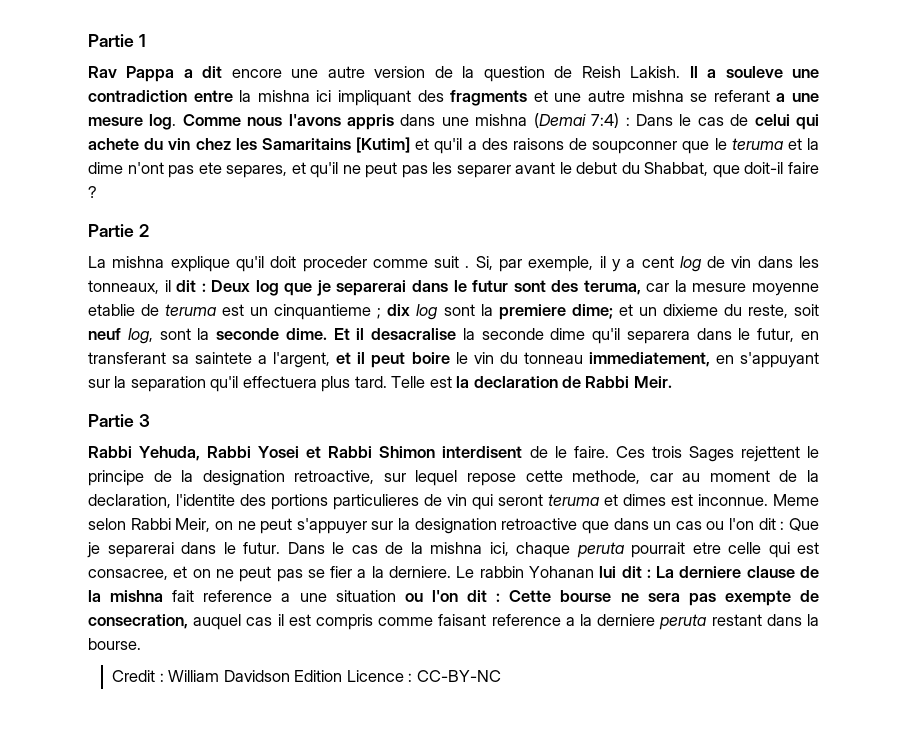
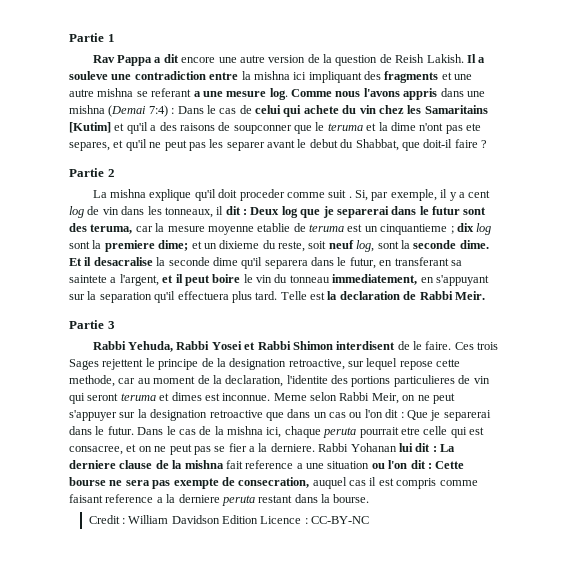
[456,566,524,578] Le rabbin -> [318,443,349,452] Rabbi

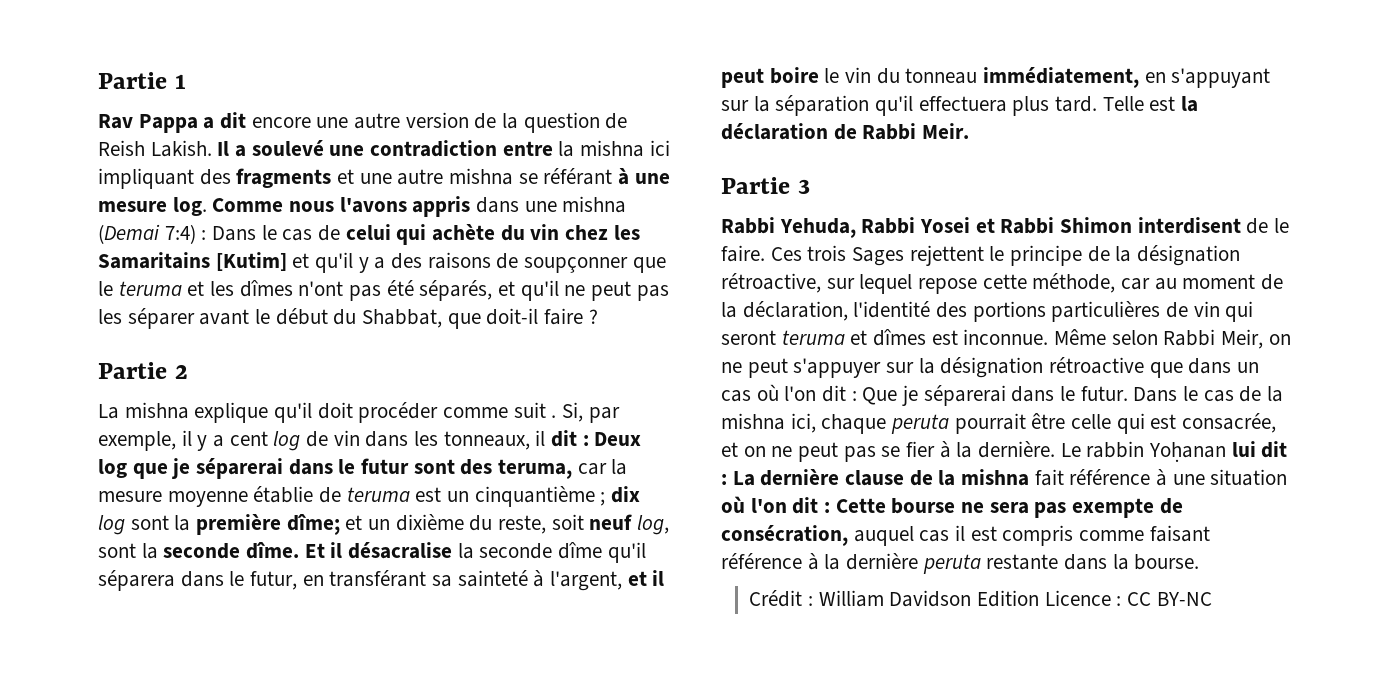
[69,71,108,80] souleve -> [251,140,324,156] soulevé
[151,88,201,97] referant a -> [543,168,630,185] référant à
[303,105,339,114] achete -> [432,224,496,241] achète
(148, 128) none -> [358,257,369,273] y
[233,125,292,134] soupconner -> [524,257,629,273] soupçonner
[378,122,481,134] [69,142,110,151] la dime n'ont pas ete separes, -> [210,280,493,301] les dîmes n'ont pas été séparés,
[226,142,265,151] separer -> [127,308,195,329] séparer
[309,139,338,148] debut -> [275,308,328,325] début
[239,189,285,201] proceder -> [358,402,439,423] procéder
[336,206,389,218] separerai -> [196,458,284,479] séparerai
[257,223,291,232] etablie -> [253,486,314,503] établie
[380,224,448,235] cinquantieme -> [474,486,595,507] cinquantième
[104,240,189,252] premiere dime; -> [196,514,340,535] première dîme;
[219,240,260,249] dixieme -> [395,514,464,531] dixième
[459,240,489,249] dime. -> [246,542,300,559] dîme.
[93,257,308,269] desacralise la seconde dime qu'il separera -> [348,542,646,563] [98,570,175,591] désacralise la seconde dîme qu'il séparera
[394,257,462,266] [69,275,117,283] transferant sa saintete a -> [329,570,545,587] transférant sa sainteté à
[332,274,418,285] immediatement, -> [983,67,1140,88] immédiatement,
[99,292,152,303] separation -> [775,95,870,116] séparation
[339,291,400,300] declaration -> [721,123,828,140] déclaration
[229,358,345,370] designation retroactive, -> [1137,245,1241,266] [721,273,821,293] désignation rétroactive,
[69,375,115,387] methode, -> [1032,273,1116,293] méthode,
[225,375,328,387] declaration, l'identite -> [742,301,931,321] déclaration, l'identité
[393,375,455,387] particulieres -> [1051,301,1161,322] particulières
[171,392,202,401] dimes -> [873,329,927,346] dîmes
[273,393,307,401] Meme -> [1054,329,1107,345] Même
[150,409,263,421] designation retroactive -> [940,357,1145,378] désignation rétroactive
[349,412,363,418] ou -> [756,384,779,401] où
[443,410,491,421] separerai -> [923,385,1006,406] séparerai
[400,427,420,435] etre -> [1031,413,1066,429] être
[69,446,123,455] consacree, -> [1182,413,1277,433] consacrée,
[249,443,397,452] a la derniere. Rabbi Yohanan -> [939,441,1227,462] à la dernière. Le rabbin Yoḥanan
[69,460,116,469] derniere -> [760,469,840,486] dernière
[245,460,303,469] reference a -> [1069,469,1168,486] référence à
[371,463,385,469] ou -> [721,496,745,513] où
[238,477,310,488] consecration, -> [721,525,848,546] consécration,
[105,494,293,506] reference a la derniere peruta restant -> [721,553,1059,574] référence à la dernière peruta restante
[88,515,120,524] Credit -> [749,590,803,607] Crédit
[311,516,370,524] CC-BY-NC -> [1126,592,1212,606] CC BY-NC

